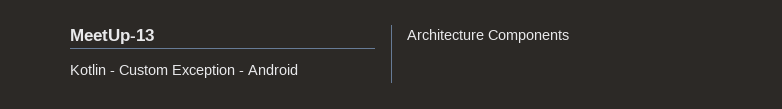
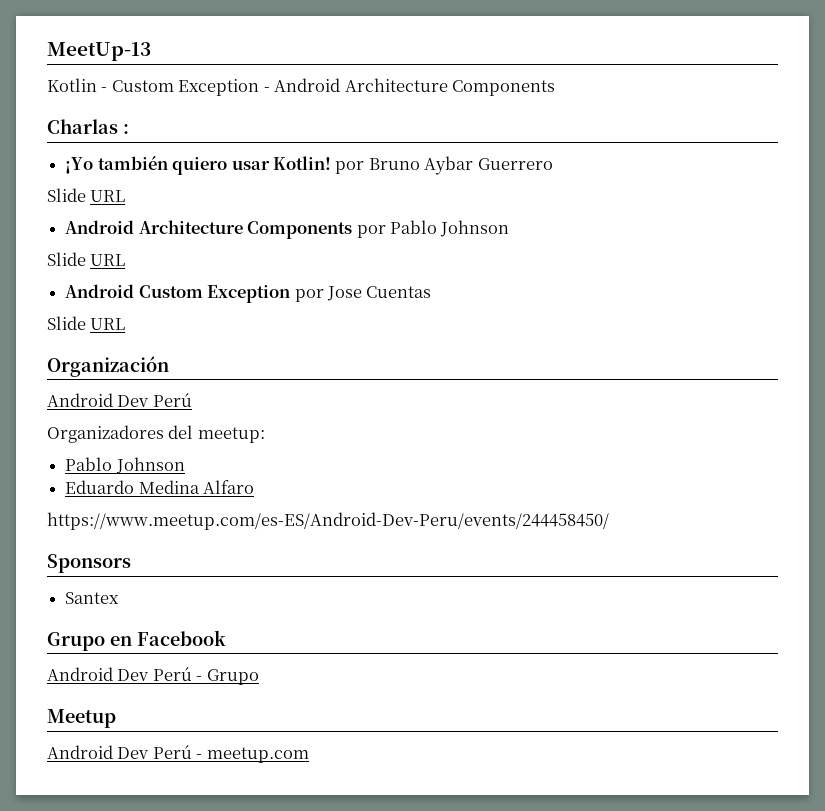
(569, 36) none -> [47,119,129,134] [65,156,553,175] [47,188,126,202] [65,220,510,239] [47,252,126,266] [65,284,432,303] [47,316,126,330] [47,356,169,377] [47,393,192,407] [47,425,265,443] [65,457,185,474] [65,480,255,494] [47,512,609,530] [47,554,131,573] [65,592,120,604] [47,630,226,651] [47,667,259,685] [47,709,116,728] [47,745,309,763] // Charlas : // ¡Yo también quiero usar Kotlin! por Bruno Aybar Guerrero // Slide URL // Android Architecture Components por Pablo Johnson // Slide URL // Android Custom Exception por Jose Cuentas // Slide URL // Organización // Android Dev Perú // Organizadores del meetup: // Pablo Johnson // Eduardo Medina Alfaro // https://www.meetup.com/es-ES/Android-Dev-Peru/events/244458450/ // Sponsors // Santex // Grupo en Facebook // Android Dev Perú - Grupo // Meetup // Android Dev Perú - meetup.com

